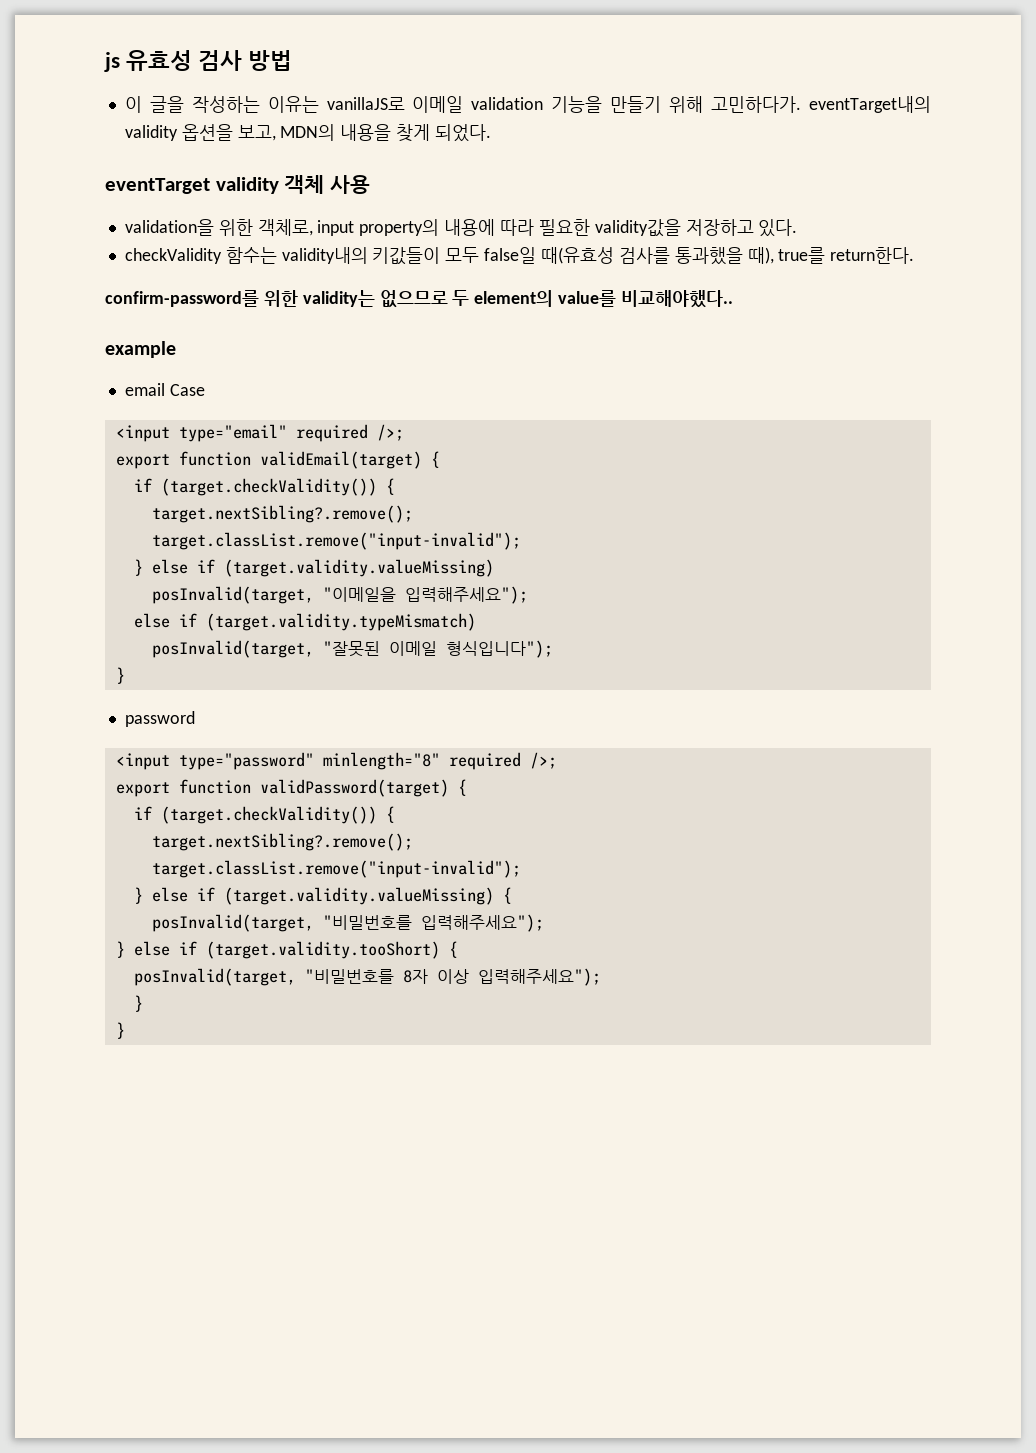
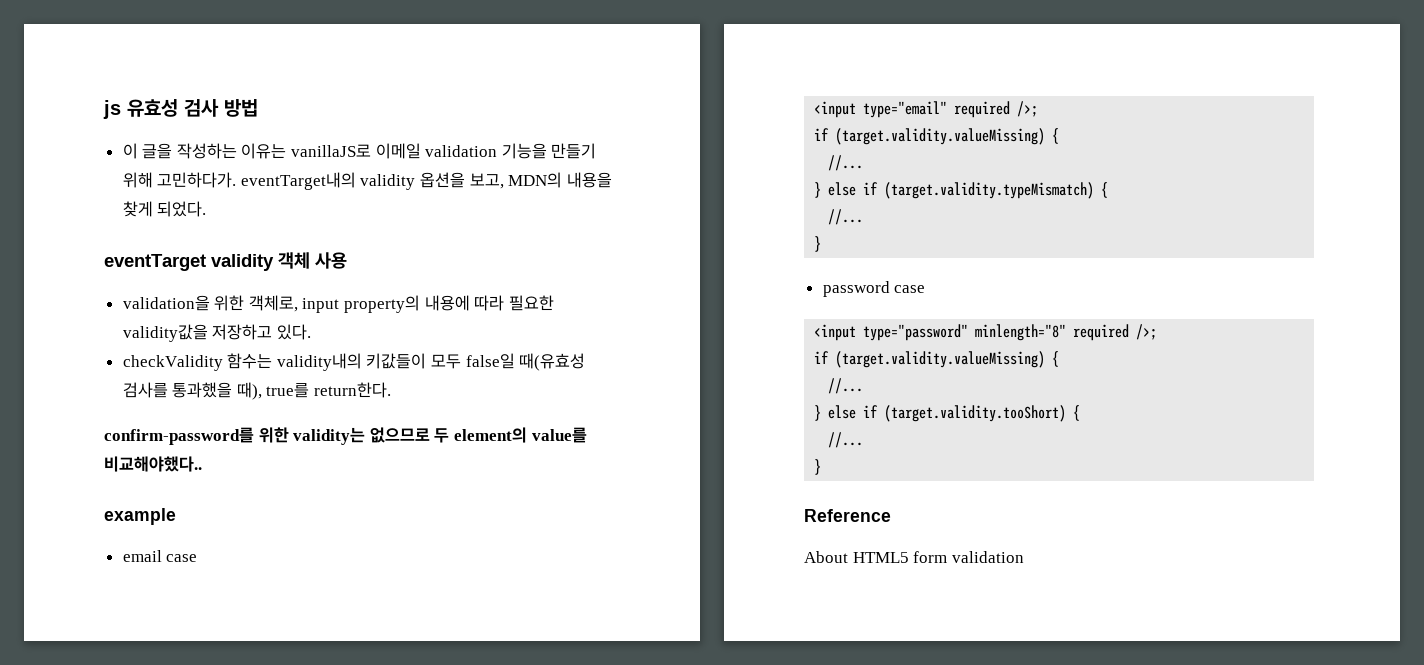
[169,384,205,396] Case -> [166,554,198,562] case
[115,451,440,469] [133,478,395,496] [151,505,413,523] [151,532,521,550] [133,559,494,577] [151,586,528,604] [133,613,476,631] [151,640,553,658] export function validEmail(target) { // if (target.checkValidity()) { // target.nextSibling?.remove(); // target.classList.remove("input-invalid"); // } else if (target.validity.valueMissing) // posInvalid(target, "이메일을 입력해주세요"); // else if (target.validity.typeMismatch) // posInvalid(target, "잘못된 이메일 형식입니다"); -> [814,128,1060,145] [828,155,864,171] [814,182,1109,199] [828,209,864,225] if (target.validity.valueMissing) { // //... // } else if (target.validity.typeMismatch) { // //...
(195, 719) none -> [894,285,926,293] case
[115,779,467,797] [133,806,395,824] [151,833,413,851] [151,860,521,878] [133,887,512,905] [151,914,544,932] export function validPassword(target) { // if (target.checkValidity()) { // target.nextSibling?.remove(); // target.classList.remove("input-invalid"); // } else if (target.validity.valueMissing) { // posInvalid(target, "비밀번호를 입력해주세요"); -> [814,351,1060,368] [828,378,864,394] if (target.validity.valueMissing) { // //...
[133,968,601,986] [133,995,143,1012] [115,1022,125,1039] posInvalid(target, "비밀번호를 8자 이상 입력해주세요"); // } // } -> [828,432,864,448] [814,459,822,475] [804,509,891,522] [804,551,1024,563] //... // } // Reference // About HTML5 form validation

